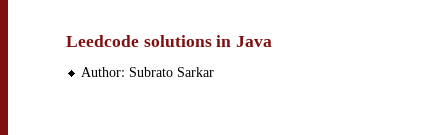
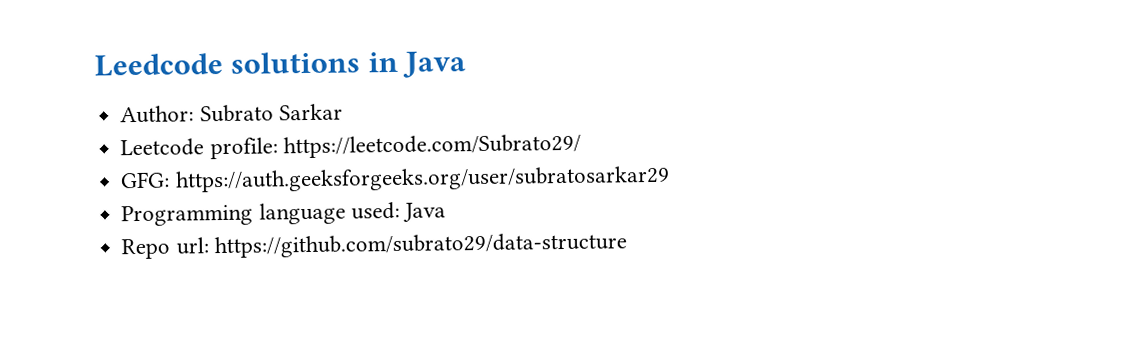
(215, 72) none -> [120,133,581,160] [120,165,670,193] [121,201,446,227] [121,232,627,260] // Leetcode profile: https://leetcode.com/Subrato29/ // GFG: https://auth.geeksforgeeks.org/user/subratosarkar29 // Programming language used: Java // Repo url: https://github.com/subrato29/data-structure

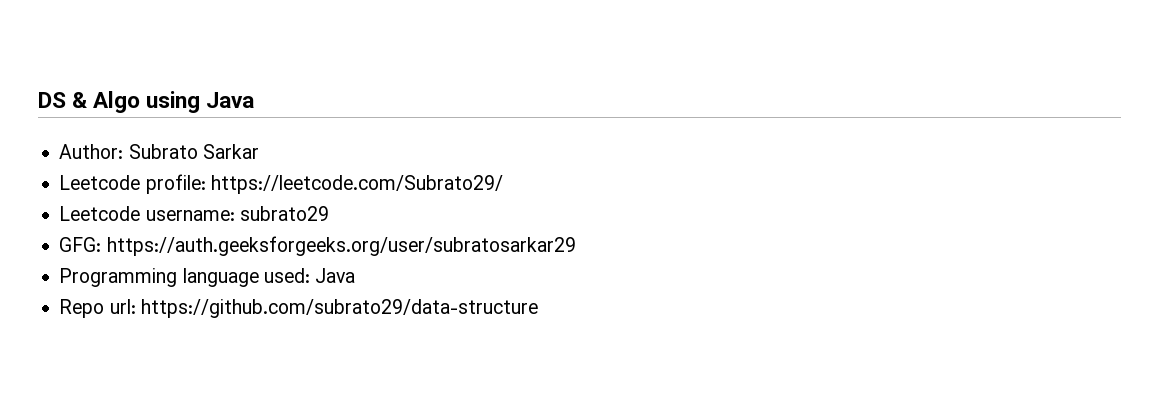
[94,51,398,77] Leedcode solutions in -> [38,91,201,113] DS & Algo using
(581, 146) none -> [59,206,329,221] // Leetcode username: subrato29

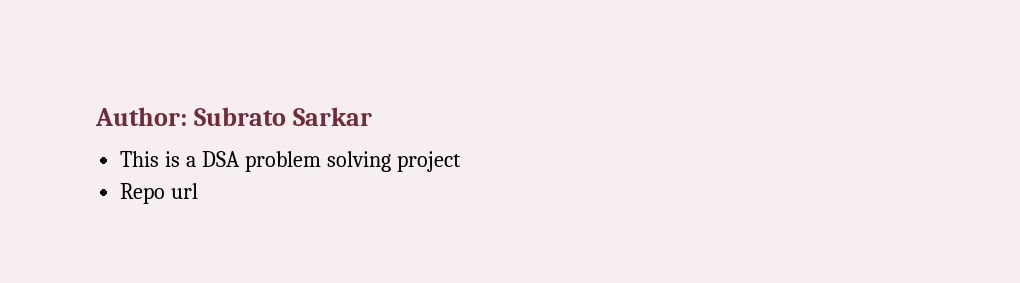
[38,91,255,113] [59,144,259,159] [59,174,503,194] [59,206,329,221] [59,236,576,256] [59,268,356,287] DS & Algo using Java // Author: Subrato Sarkar // Leetcode profile: https://leetcode.com/Subrato29/ // Leetcode username: subrato29 // GFG: https://auth.geeksforgeeks.org/user/subratosarkar29 // Programming language used: Java -> [95,107,372,126] [120,151,461,172] Author: Subrato Sarkar // This is a DSA problem solving project
[109,299,538,318] url: https://github.com/subrato29/data-structure -> [171,183,199,199] url

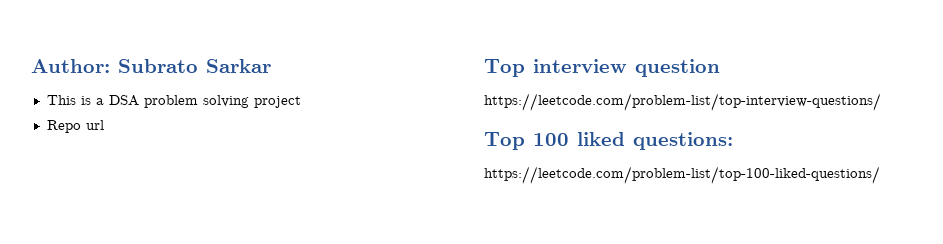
(199, 191) none -> [484,59,720,77] [484,93,881,111] [484,132,733,150] [484,166,880,184] // Top interview question // https://leetcode.com/problem-list/top-interview-questions/ // Top 100 liked questions: // https://leetcode.com/problem-list/top-100-liked-questions/

